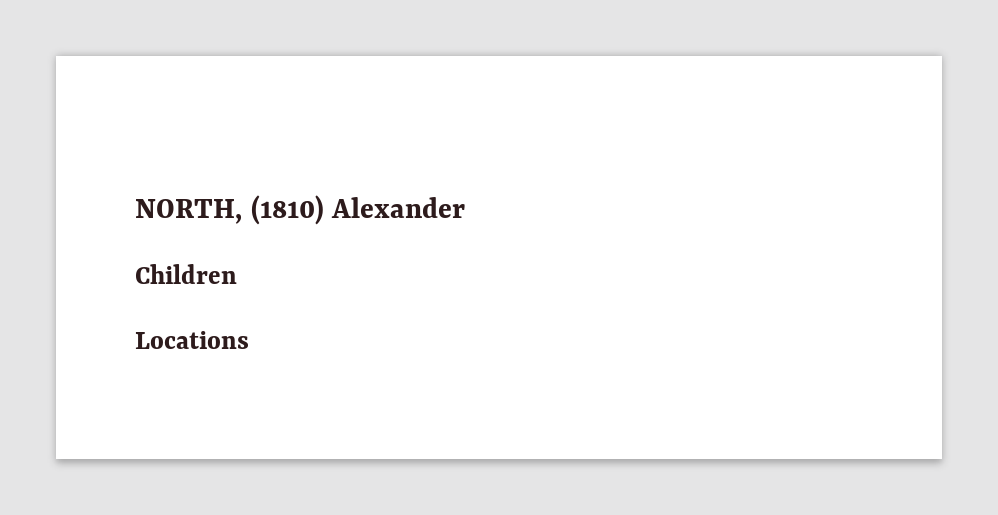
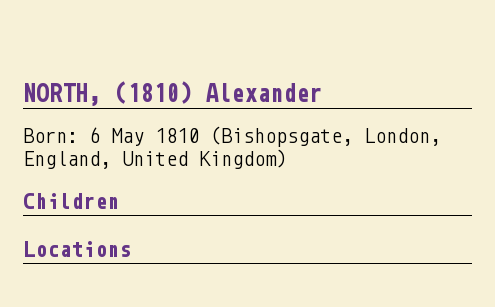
(466, 207) none -> [23,126,441,147] [23,149,287,169] // Born: 6 May 1810 (Bishopsgate, London, England, United Kingdom)

